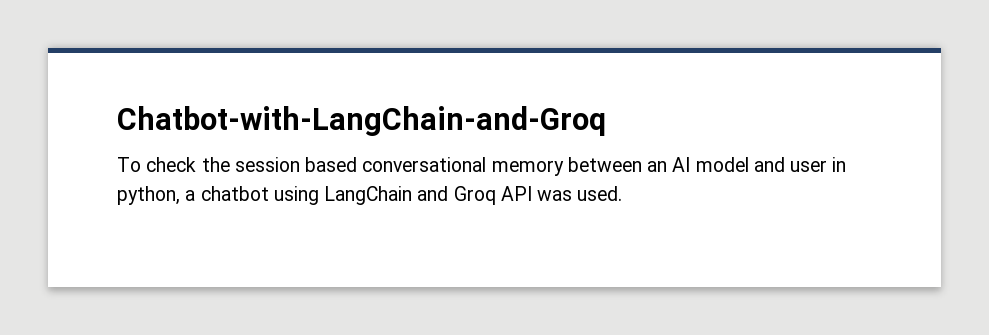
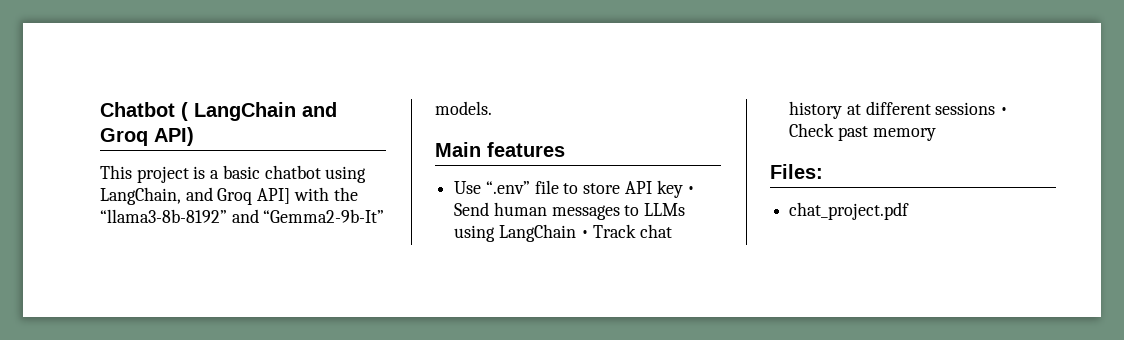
[117,106,606,136] [117,157,847,176] [117,186,623,205] Chatbot-with-LangChain-and-Groq // To check the session based conversational memory between an AI model and user in python, a chatbot using LangChain and Groq API was used. -> [100,102,337,121] [100,127,194,146] [100,165,367,183] [100,187,358,205] [100,209,385,223] [435,101,492,115] [435,142,565,157] [454,180,696,198] [454,202,686,220] [454,224,673,242] [789,101,1009,119] [789,123,936,141] [770,164,823,179] [789,202,910,220] Chatbot ( LangChain and Groq API) // This project is a basic chatbot using LangChain, and Groq API] with the “llama3-8b-8192” and “Gemma2-9b-It” models. // Main features // Use “.env” file to store API key • Send human messages to LLMs using LangChain • Track chat history at different sessions • Check past memory // Files: // chat_project.pdf

